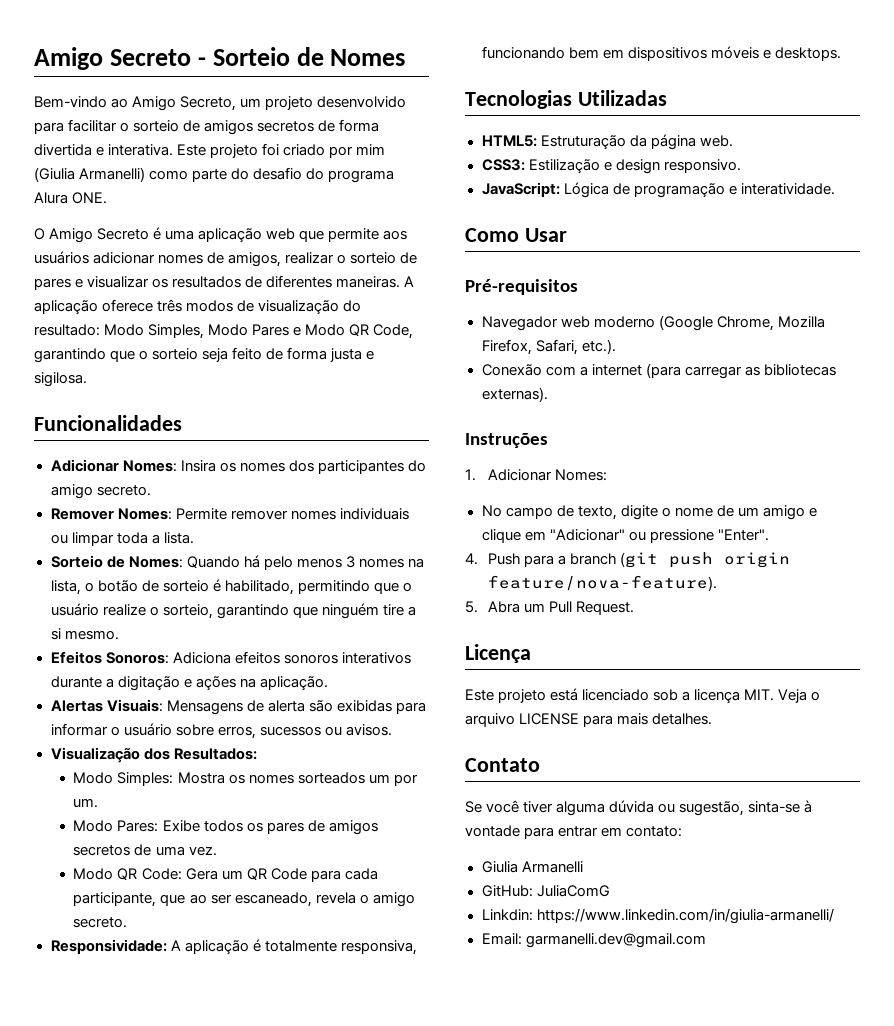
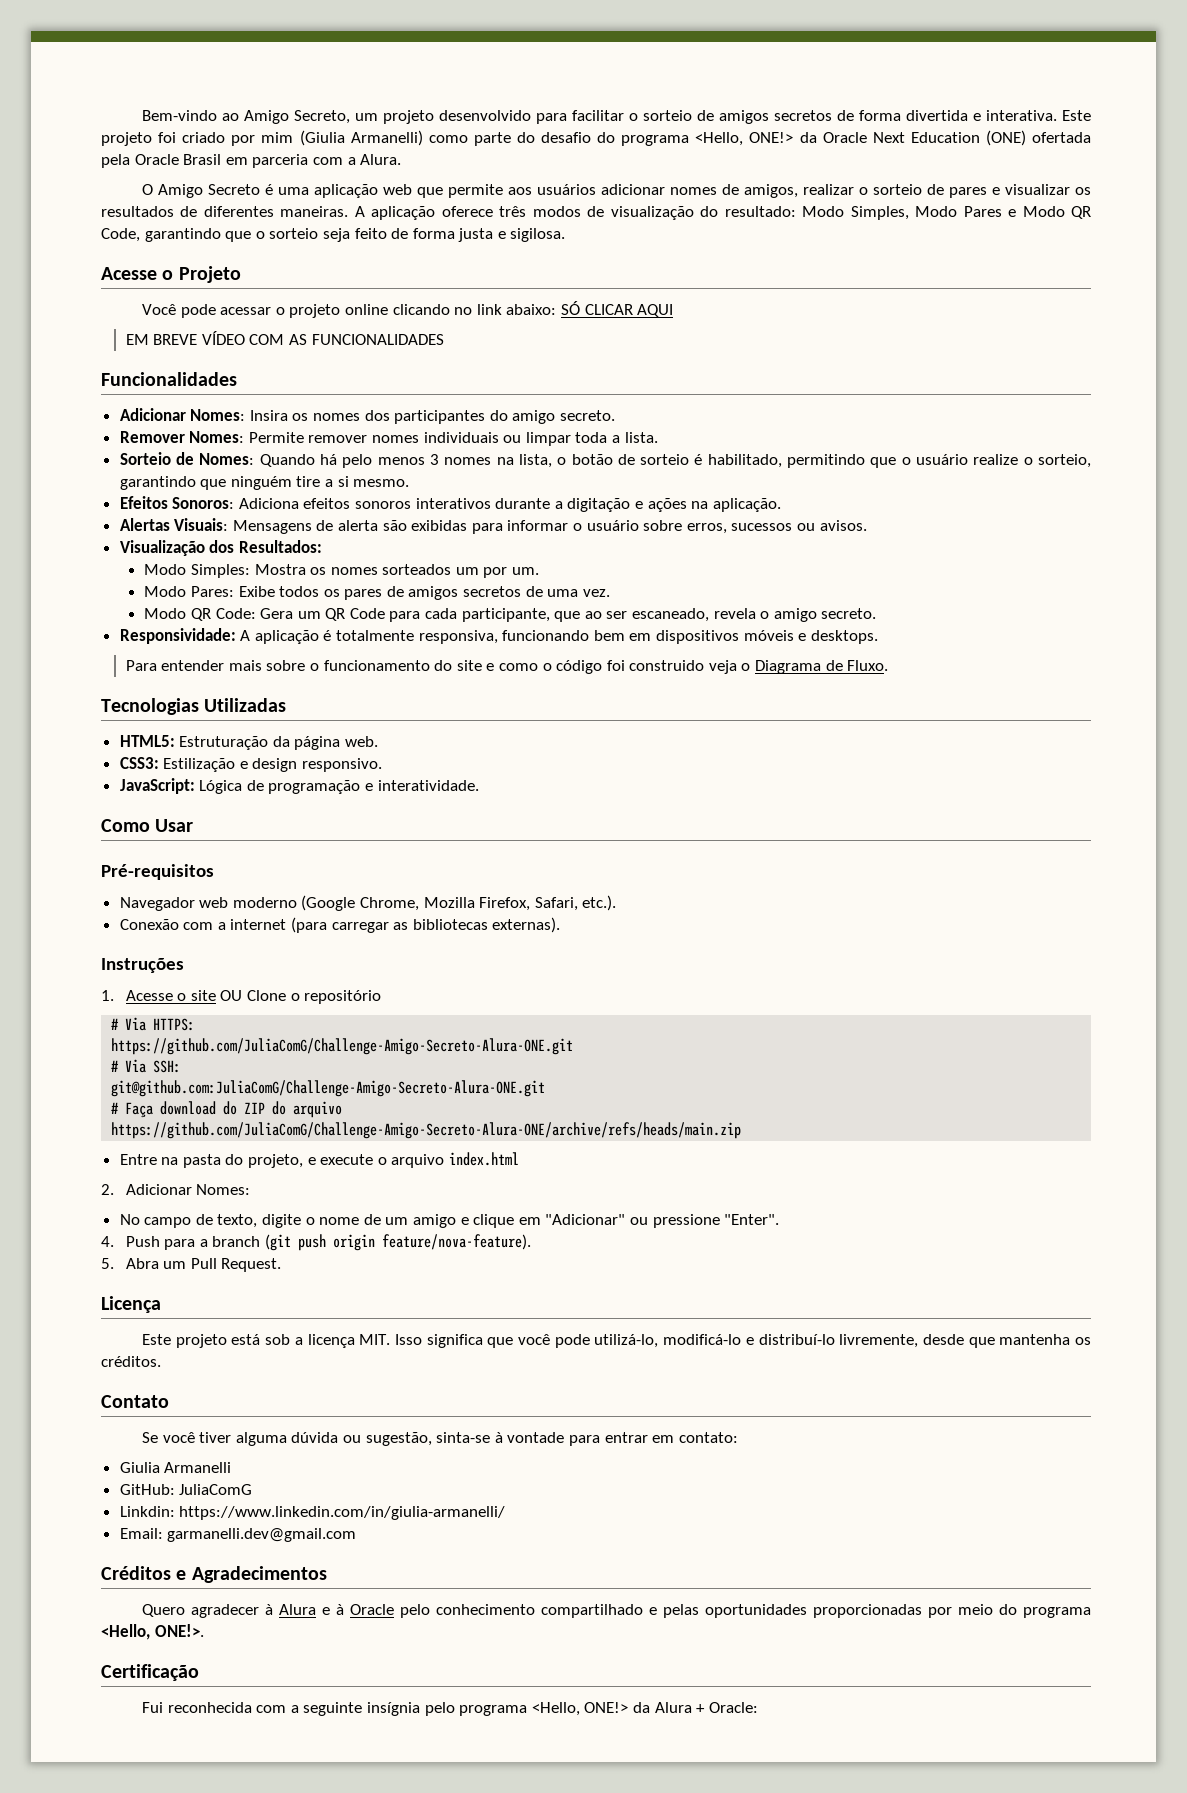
[34,47,406,70] Amigo Secreto - Sorteio de Nomes // -> (142, 115) none
[34,192,108,204] Alura ONE. -> [695,130,1092,146] [101,154,402,168] <Hello, ONE!> da Oracle Next Education (ONE) ofertada pela Oracle Brasil em parceria com a Alura.
(87, 379) none -> [101,266,241,283] [142,301,674,318] [125,331,444,345] // Acesse o Projeto // Você pode acessar o projeto online clicando no link abaixo: SÓ CLICAR AQUI // EM BREVE VÍDEO COM AS FUNCIONALIDADES
(841, 54) none -> [125,660,889,674] // Para entender mais sobre o funcionamento do site e como o código foi construido veja o Diagrama de Fluxo.
(476, 475) none -> [125,990,382,1004] [111,1017,196,1031] [111,1038,574,1055] [111,1059,182,1073] [111,1080,546,1097] [111,1101,343,1118] [111,1122,742,1139] [119,1152,520,1168] [101,1184,114,1195] Acesse o site OU Clone o repositório // # Via HTTPS: // https://github.com/JuliaComG/Challenge-Amigo-Secreto-Alura-ONE.git // # Via SSH: // git@github.com:JuliaComG/Challenge-Amigo-Secreto-Alura-ONE.git // # Faça download do ZIP do arquivo // https://github.com/JuliaComG/Challenge-Amigo-Secreto-Alura-ONE/archive/refs/heads/main.zip // Entre na pasta do projeto, e execute o arquivo index.html // 2.
[582,689,650,701] licenciado -> (261, 1339) none
[778,689,821,703] [465,713,713,727] Veja o arquivo LICENSE para mais detalhes. -> [394,1334,1091,1348] [101,1356,161,1367] Isso significa que você pode utilizá-lo, modificá-lo e distribuí-lo livremente, desde que mantenha os créditos.
(706, 940) none -> [101,1566,327,1583] [142,1604,1091,1618] [101,1624,204,1640] [101,1664,199,1681] [142,1702,758,1716] // Créditos e Agradecimentos // Quero agradecer à Alura e à Oracle pelo conhecimento compartilhado e pelas oportunidades proporcionadas por meio do programa <Hello, ONE!>. // Certificação // Fui reconhecida com a seguinte insígnia pelo programa <Hello, ONE!> da Alura + Oracle:

